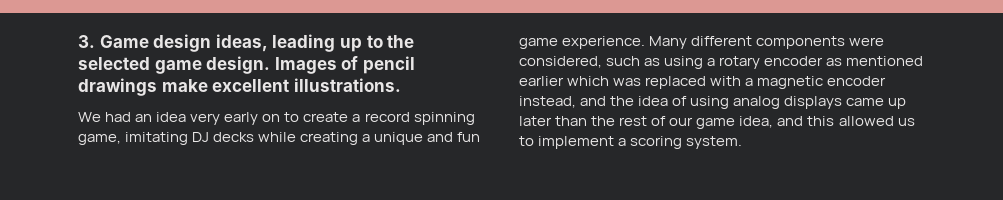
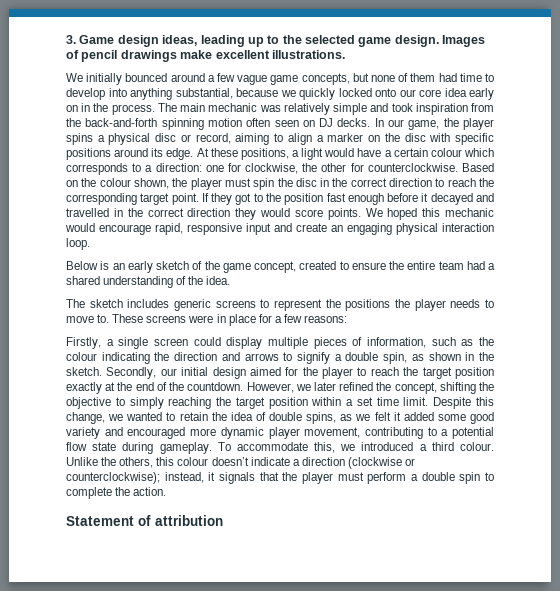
[105,112,475,125] [78,132,481,145] [519,36,885,49] [519,56,924,69] [519,76,887,89] [519,96,907,109] [519,116,915,129] [519,136,743,149] had an idea very early on to create a record spinning game, imitating DJ decks while creating a unique and fun game experience. Many different components were considered, such as using a rotary encoder as mentioned earlier which was replaced with a magnetic encoder instead, and the idea of using analog displays came up later than the rest of our game idea, and this allowed us to implement a scoring system. -> [86,73,494,85] [66,88,494,100] [66,103,494,115] [66,118,495,130] [66,133,494,145] [66,148,495,160] [66,163,495,175] [66,178,494,190] [66,193,494,205] [66,208,494,220] [65,223,494,235] [66,238,90,250] [66,261,495,273] [66,276,231,288] [66,299,495,311] [66,314,348,326] [66,337,495,349] [66,352,495,364] [66,367,494,379] [66,382,495,394] [66,397,495,409] [66,412,494,424] [66,427,494,439] [66,442,495,454] [66,457,416,469] [66,472,495,484] [66,487,167,499] [66,515,223,526] initially bounced around a few vague game concepts, but none of them had time to develop into anything substantial, because we quickly locked onto our core idea early on in the process. The main mechanic was relatively simple and took inspiration from the back-and-forth spinning motion often seen on DJ decks. In our game, the player spins a physical disc or record, aiming to align a marker on the disc with specific positions around its edge. At these positions, a light would have a certain colour which corresponds to a direction: one for clockwise, the other for counterclockwise. Based on the colour shown, the player must spin the disc in the correct direction to reach the corresponding target point. If they got to the position fast enough before it decayed and travelled in the correct direction they would score points. We hoped this mechanic would encourage rapid, responsive input and create an engaging physical interaction loop. // Below is an early sketch of the game concept, created to ensure the entire team had a shared understanding of the idea. // The sketch includes generic screens to represent the positions the player needs to move to. These screens were in place for a few reasons: // Firstly, a single screen could display multiple pieces of information, such as the colour indicating the direction and arrows to signify a double spin, as shown in the sketch. Secondly, our initial design aimed for the player to reach the target position exactly at the end of the countdown. However, we later refined the concept, shifting the objective to simply reaching the target position within a set time limit. Despite this change, we wanted to retain the idea of double spins, as we felt it added some good variety and encouraged more dynamic player movement, contributing to a potential flow state during gameplay. To accommodate this, we introduced a third colour. Unlike the others, this colour doesn’t indicate a direction (clockwise or counterclockwise); instead, it signals that the player must perform a double spin to complete the action. // Statement of attribution

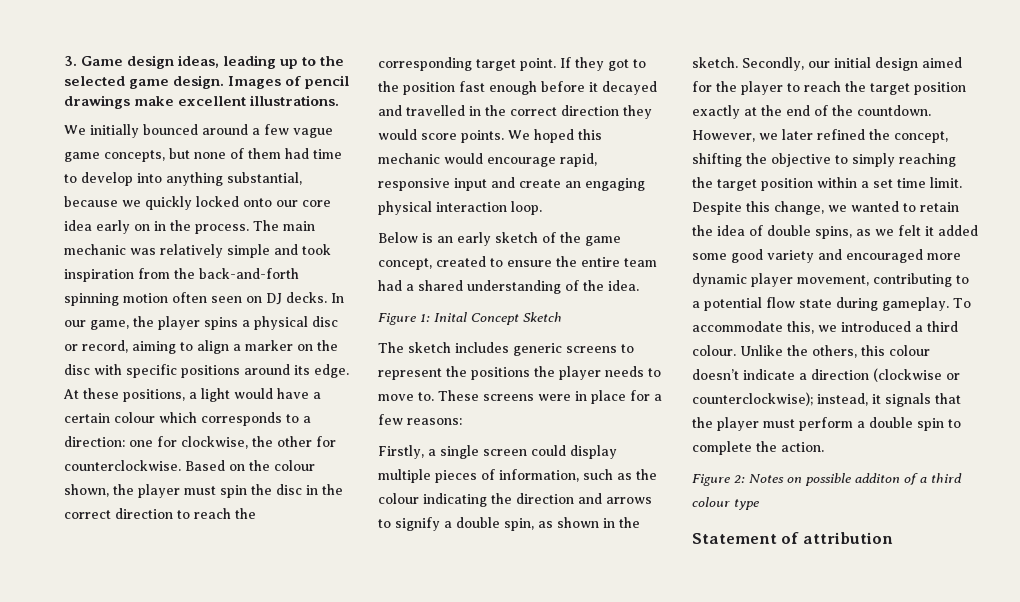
(231, 280) none -> [378,312,562,325] // Figure 1: Inital Concept Sketch
(167, 491) none -> [692,473,962,486] [692,497,759,510] // Figure 2: Notes on possible additon of a third colour type

